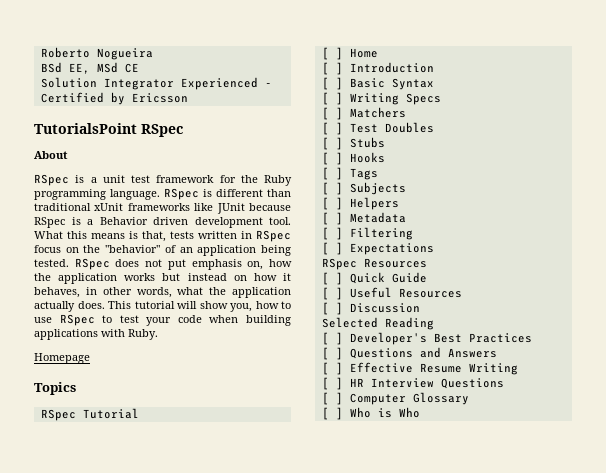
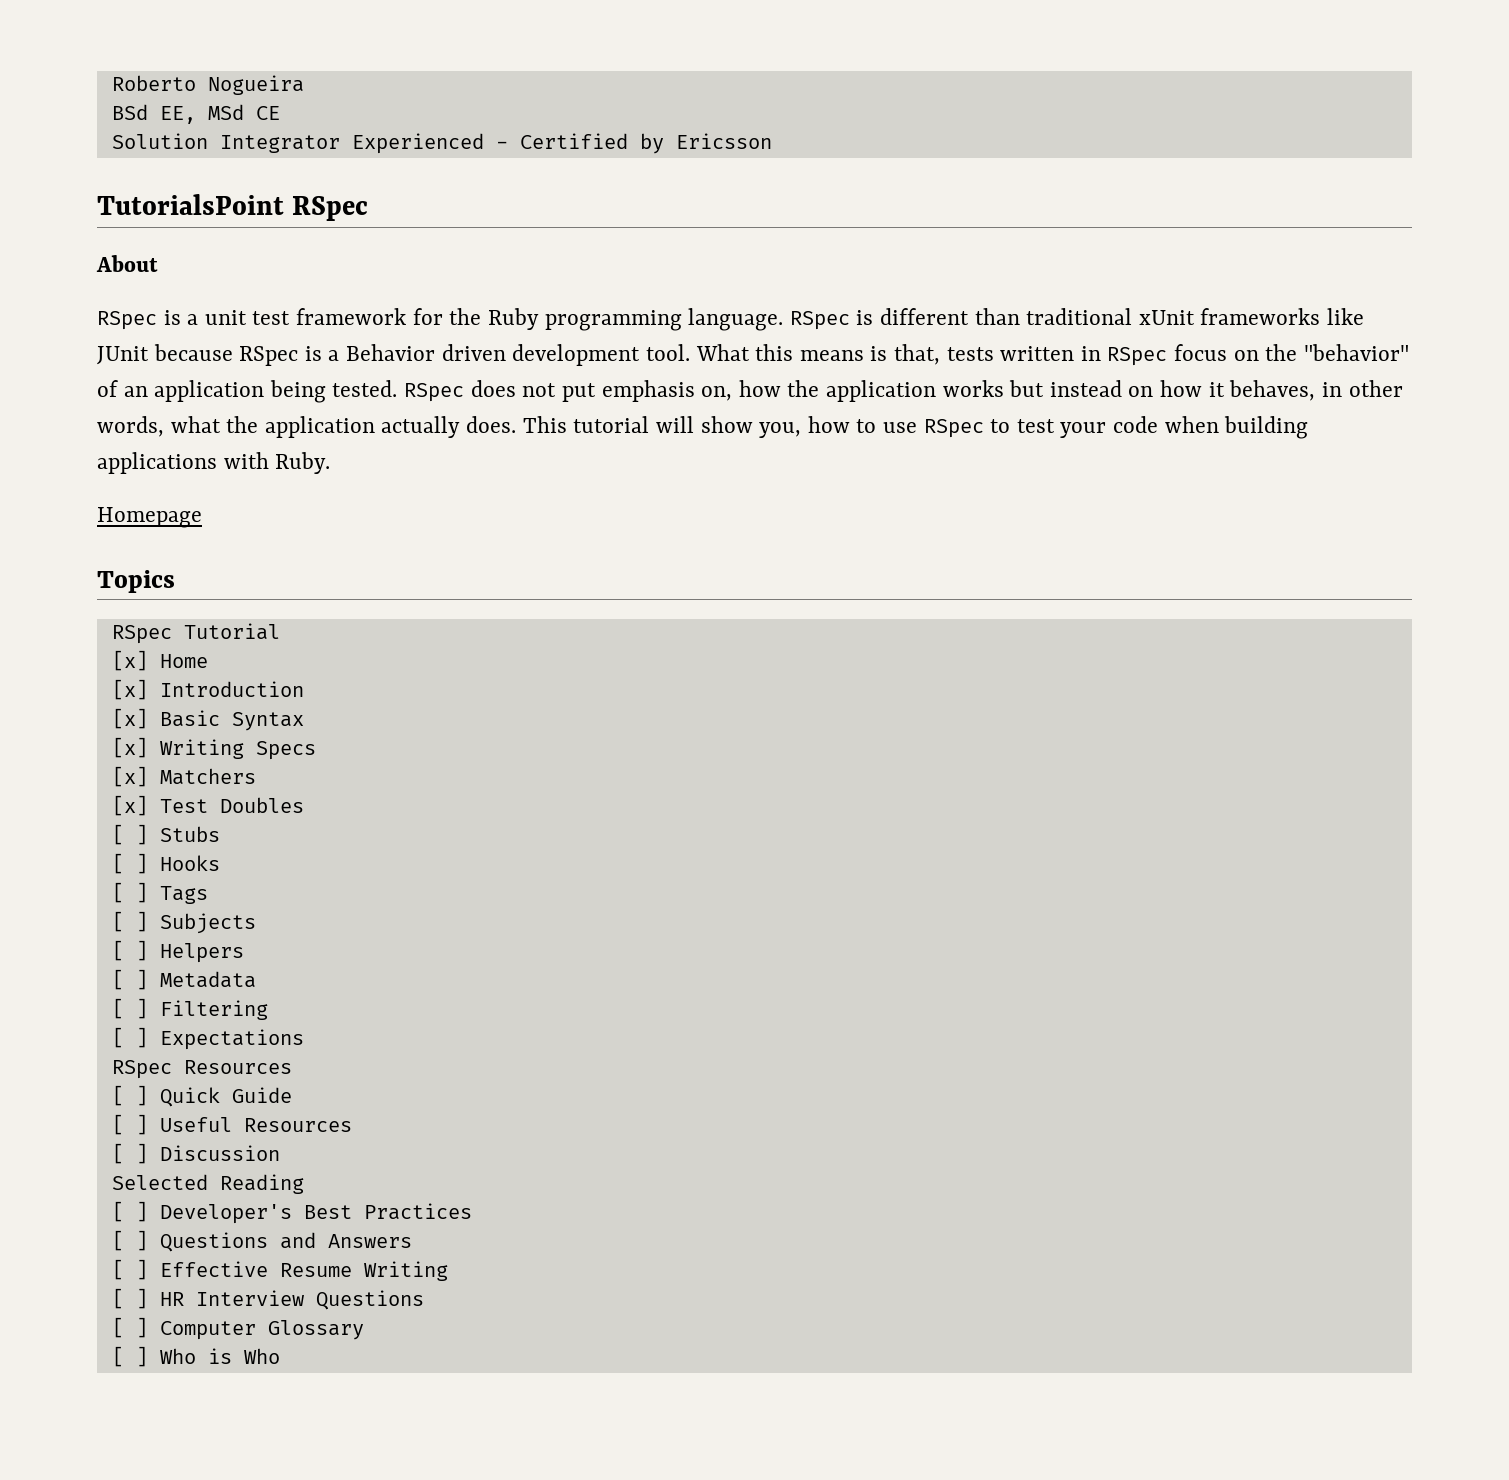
[321,47,343,60] [ ] -> [111,650,148,671] [x]
[321,62,343,75] [ ] -> [111,679,148,700] [x]
[321,77,343,90] [ ] -> [111,708,148,729] [x]
[321,92,343,105] [ ] -> [111,737,148,758] [x]
[321,107,343,120] [ ] -> [111,766,148,787] [x]
[321,122,343,135] [ ] -> [111,795,148,816] [x]

